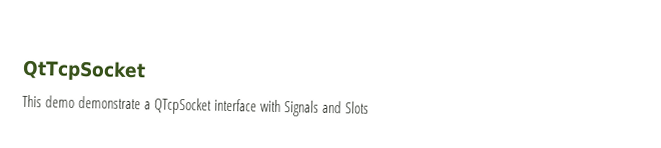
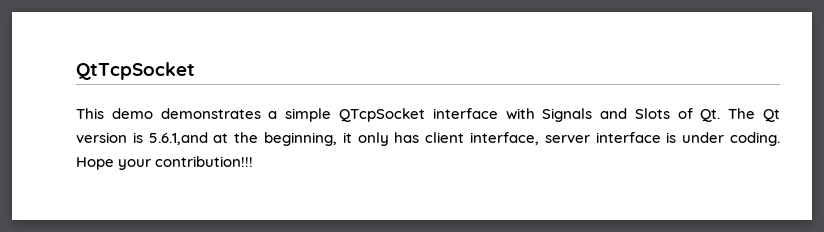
[78,95,152,110] demonstrate a -> [160,108,332,122] demonstrates a simple
(370, 107) none -> [677,108,781,122] [76,132,780,146] [76,156,254,170] of Qt. The Qt version is 5.6.1,and at the beginning, it only has client interface, server interface is under coding. Hope your contribution!!!

